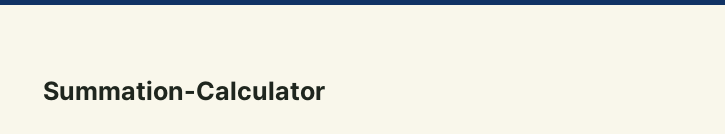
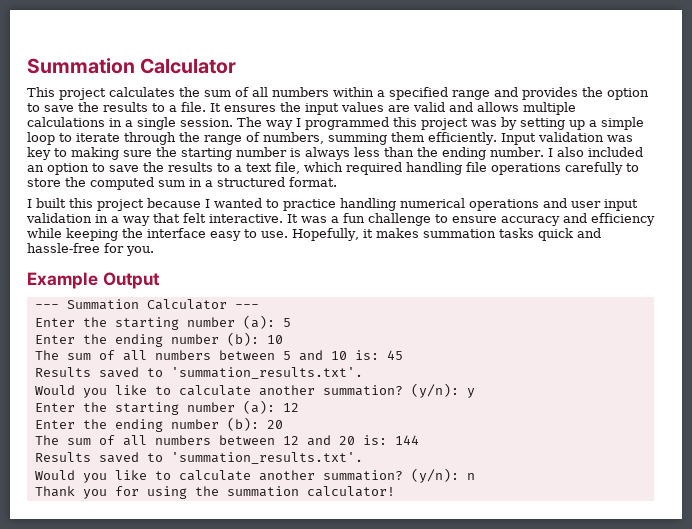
[43,80,325,101] Summation-Calculator -> [27,58,237,74] [27,87,649,100] [27,102,576,115] [27,117,644,130] [27,132,633,145] [27,147,643,160] [27,162,639,175] [27,177,337,190] [27,198,638,211] [26,213,655,226] [27,228,601,241] [27,243,154,256] [27,272,160,289] [34,299,259,310] [34,315,291,330] [34,332,283,347] [34,350,403,361] [34,367,363,379] [34,383,475,398] [34,400,299,415] [34,417,283,432] [34,435,419,446] [34,452,363,464] [34,468,475,483] [34,486,395,499] Summation Calculator // This project calculates the sum of all numbers within a specified range and provides the option to save the results to a file. It ensures the input values are valid and allows multiple calculations in a single session. The way I programmed this project was by setting up a simple loop to iterate through the range of numbers, summing them efficiently. Input validation was key to making sure the starting number is always less than the ending number. I also included an option to save the results to a text file, which required handling file operations carefully to store the computed sum in a structured format. // I built this project because I wanted to practice handling numerical operations and user input validation in a way that felt interactive. It was a fun challenge to ensure accuracy and efficiency while keeping the interface easy to use. Hopefully, it makes summation tasks quick and hassle-free for you. // Example Output // --- Summation Calculator --- // Enter the starting number (a): 5 // Enter the ending number (b): 10 // The sum of all numbers between 5 and 10 is: 45 // Results saved to 'summation_results.txt'. // Would you like to calculate another summation? (y/n): y // Enter the starting number (a): 12 // Enter the ending number (b): 20 // The sum of all numbers between 12 and 20 is: 144 // Results saved to 'summation_results.txt'. // Would you like to calculate another summation? (y/n): n // Thank you for using the summation calculator!

